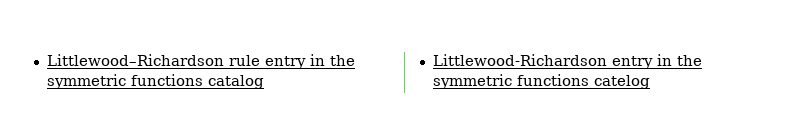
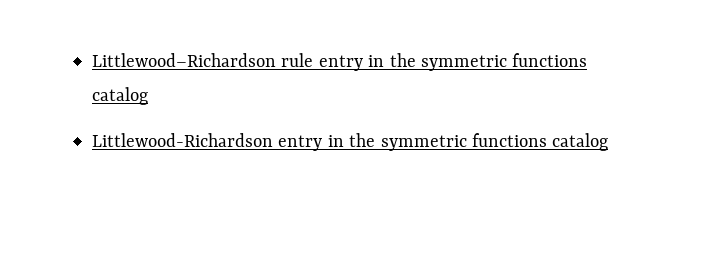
[593,75,650,89] catelog -> [552,133,609,151] catalog

